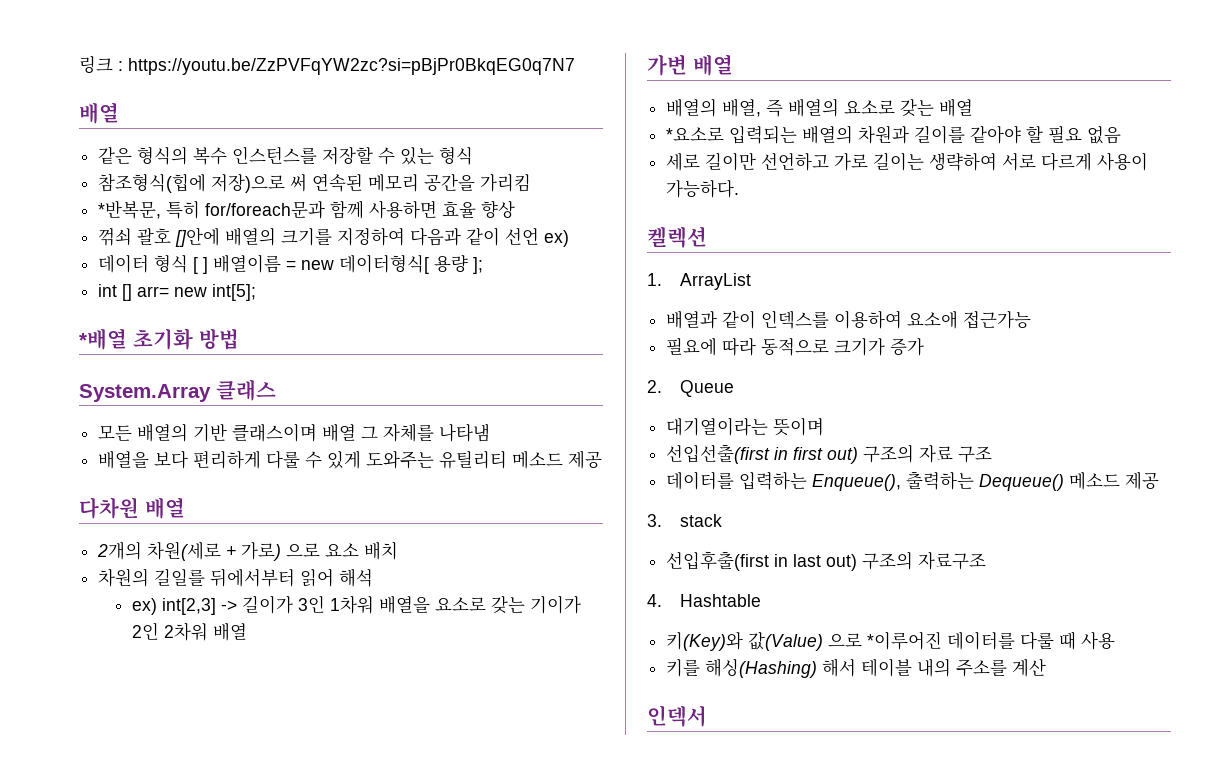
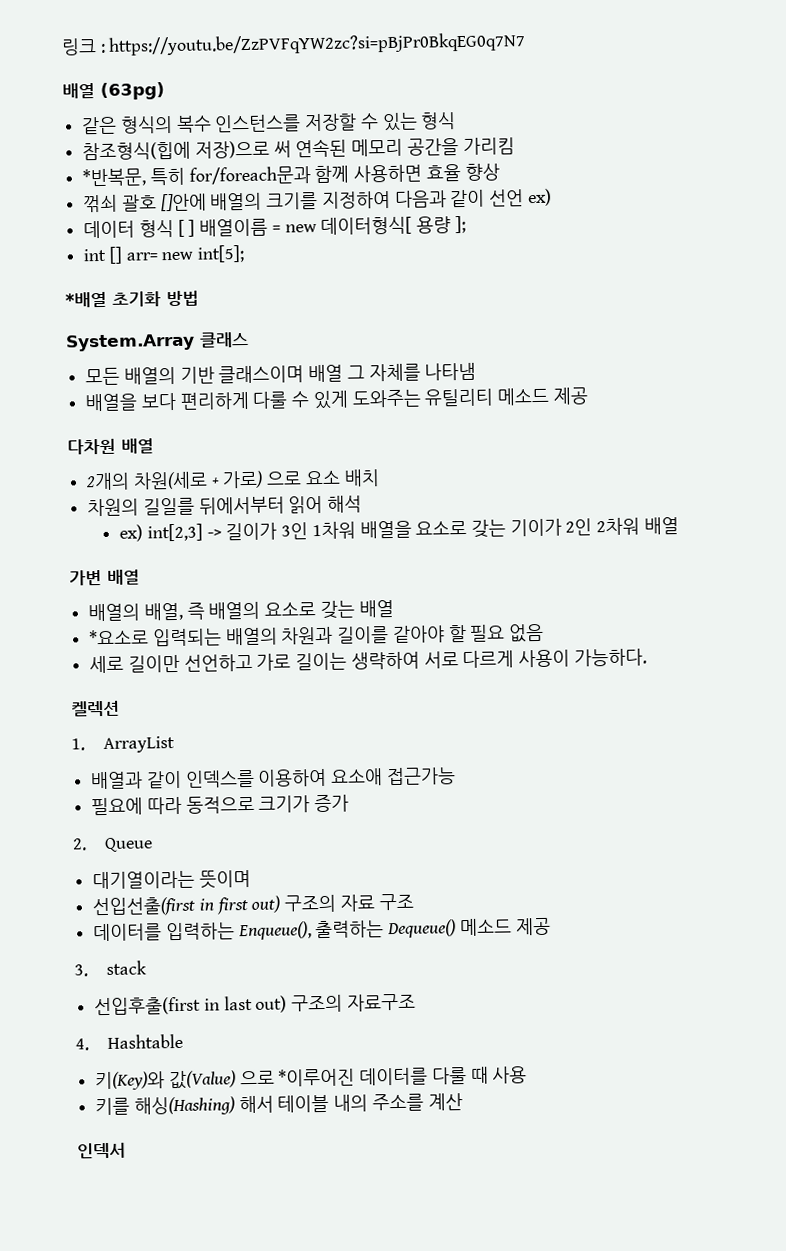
(119, 113) none -> [100,82,165,100] (63pg)

